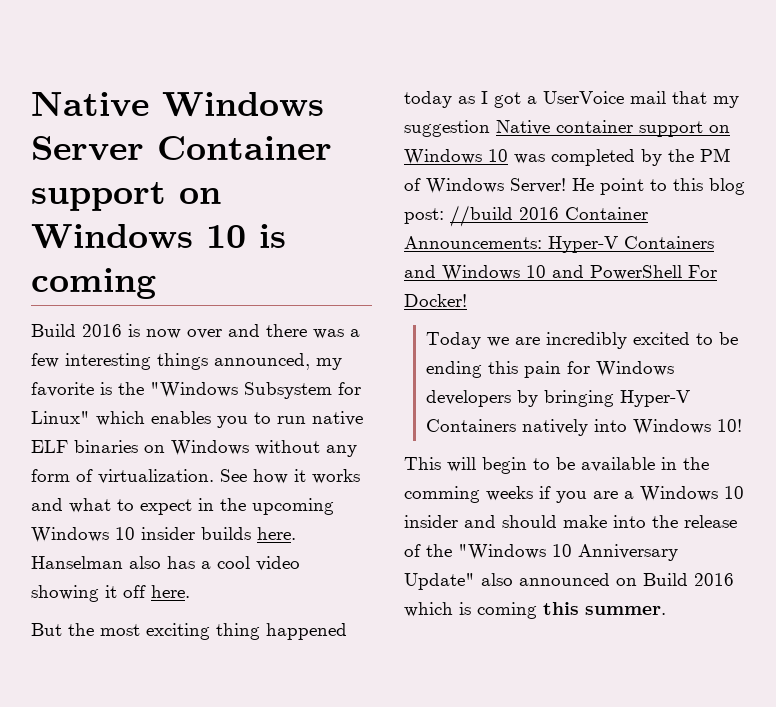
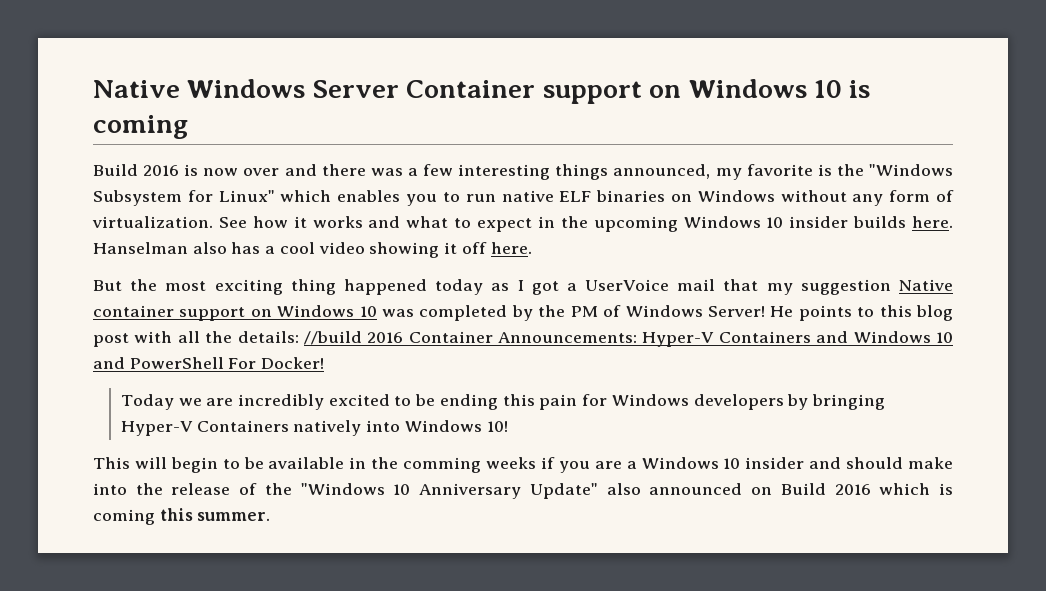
[600,178,644,195] point -> [798,305,852,321] points
[404,208,444,224] post: -> [93,331,299,347] post with all the details:

